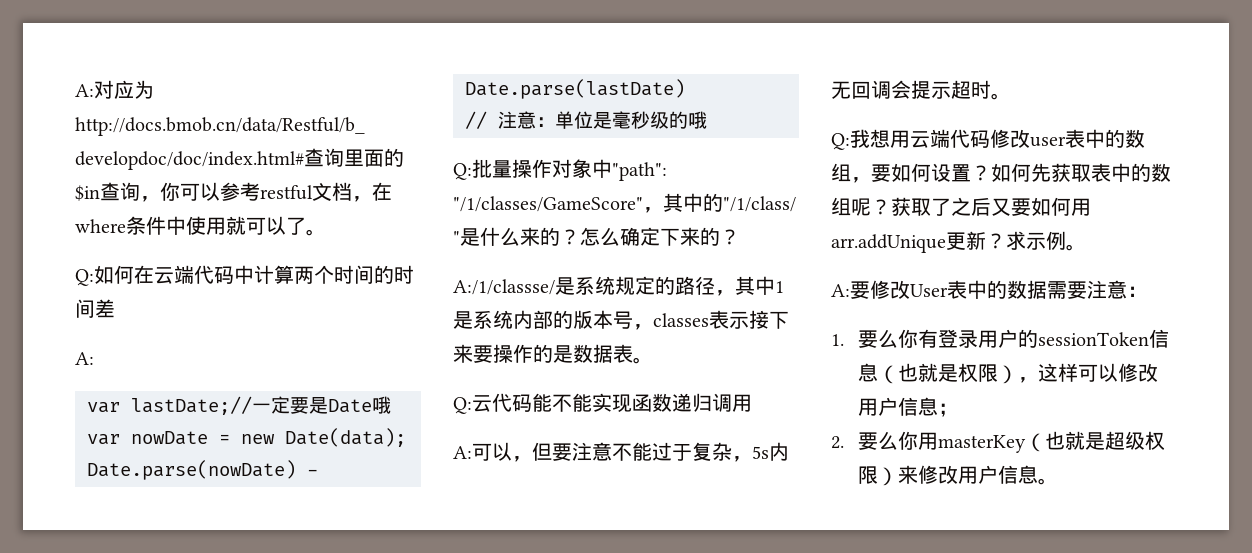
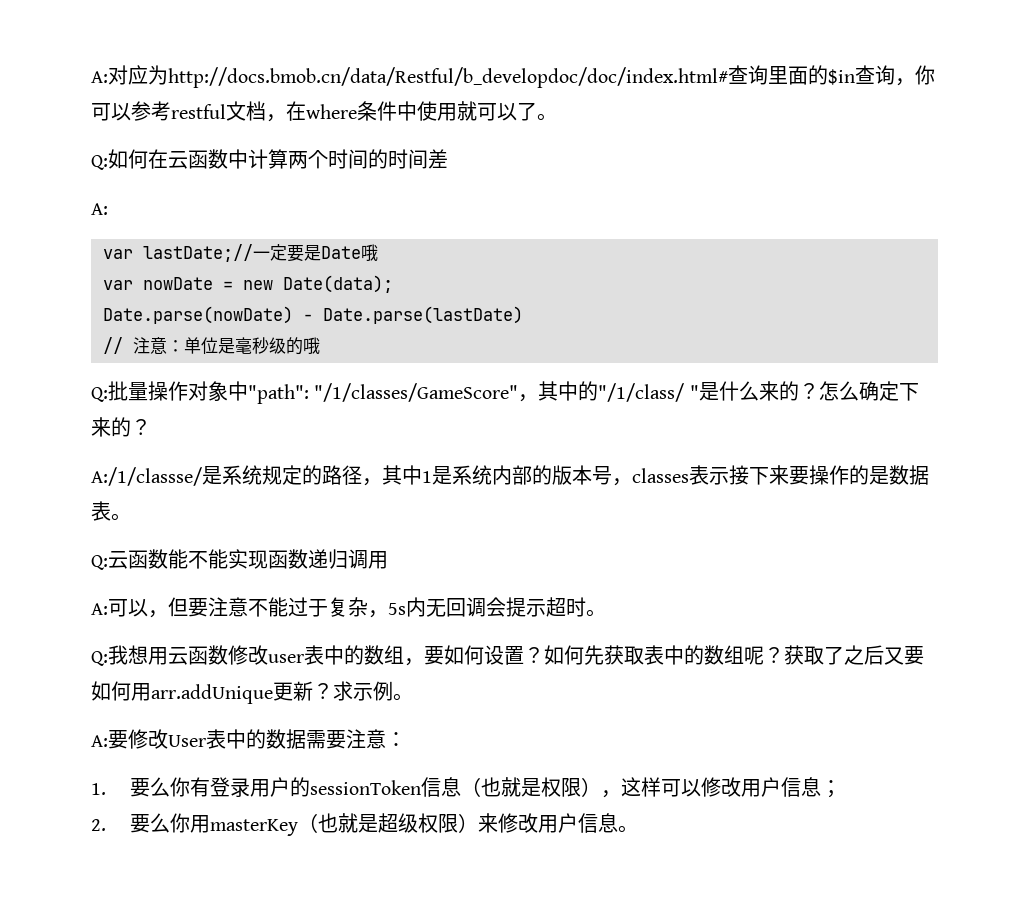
[174,265,234,284] 端代码 -> [188,149,228,169] 函数
[492,393,532,412] 代码 -> [128,549,168,569] 函数
[930,129,990,148] 端代码 -> [188,645,228,665] 函数

